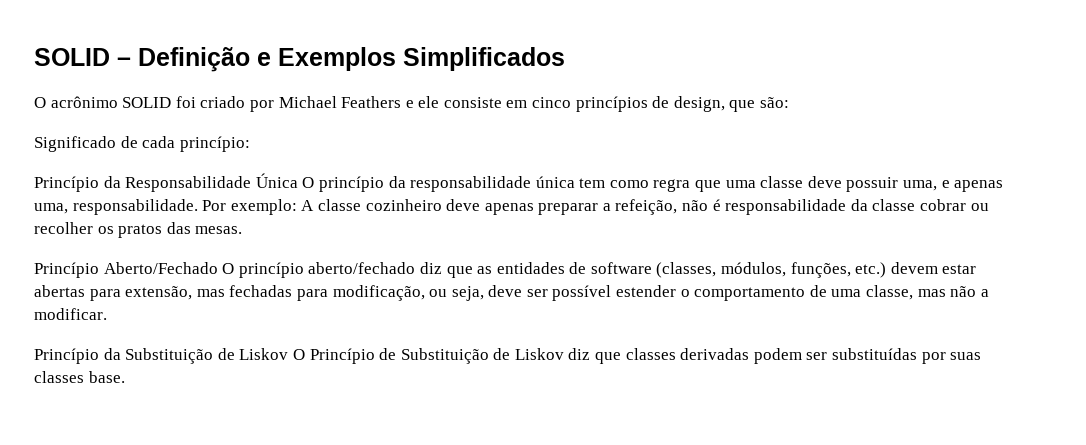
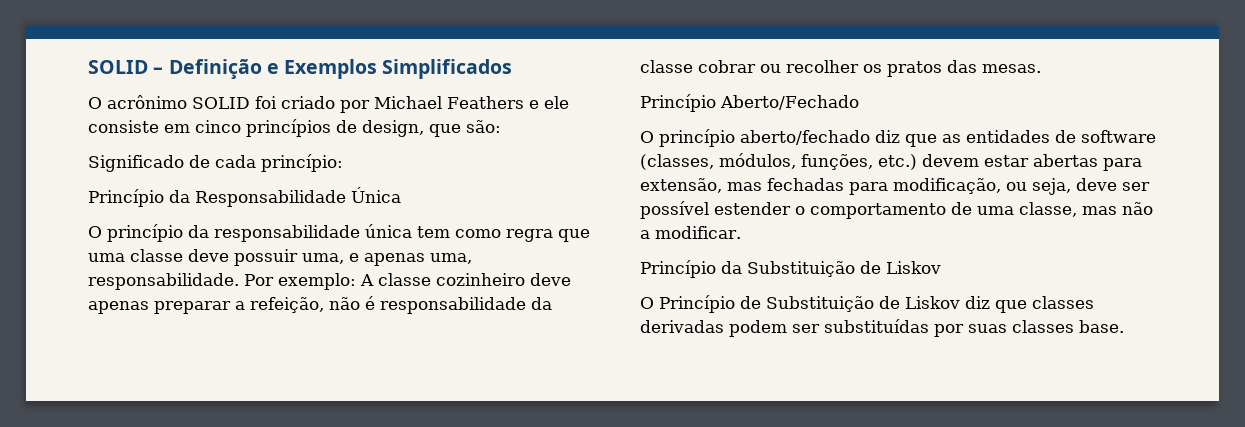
(298, 180) none -> (401, 195) //
(218, 268) none -> (859, 102) //
(289, 354) none -> (941, 267) //

